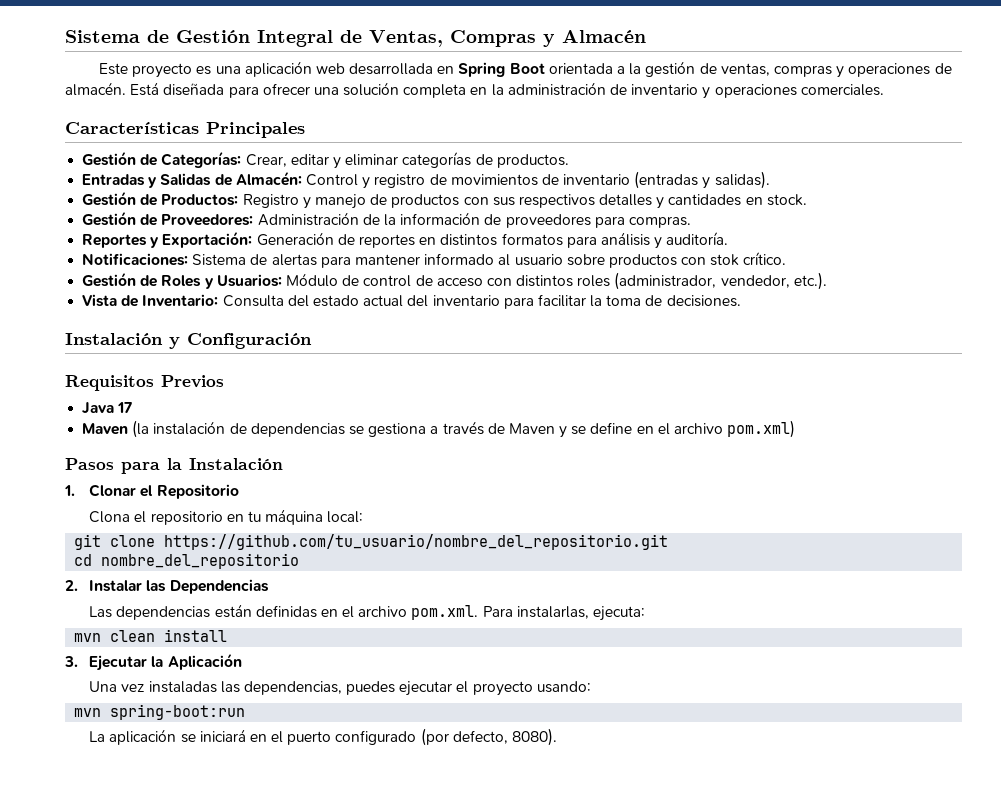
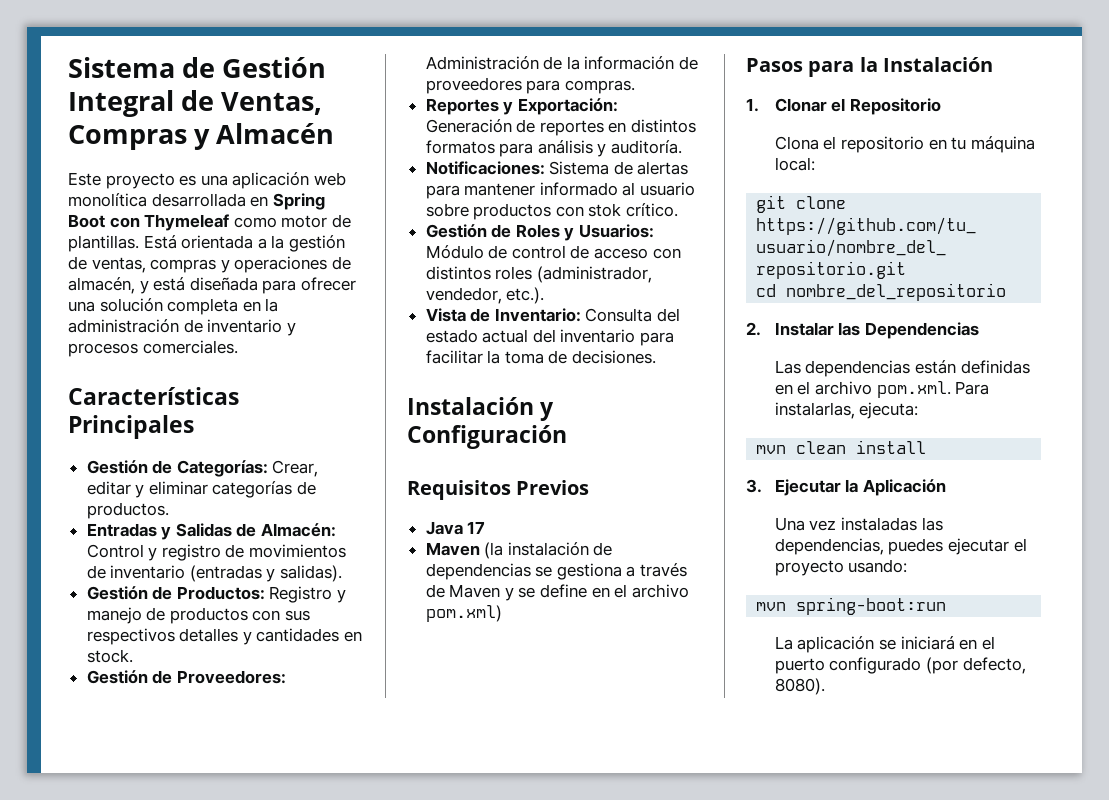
(345, 68) none -> [68,193,147,207] monolítica
(545, 68) none -> [109,214,351,231] [68,235,177,252] con Thymeleaf como motor de plantillas. Está
[65,82,160,96] almacén. Está -> [68,277,186,294] almacén, y está
[714,84,797,98] operaciones -> [68,343,138,357] procesos

